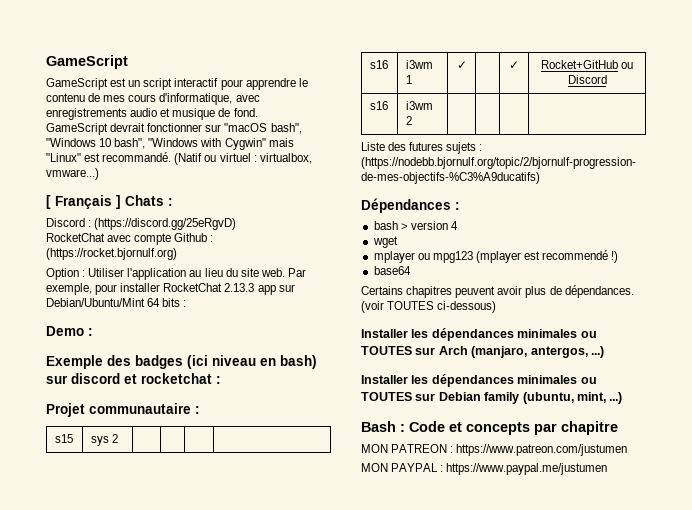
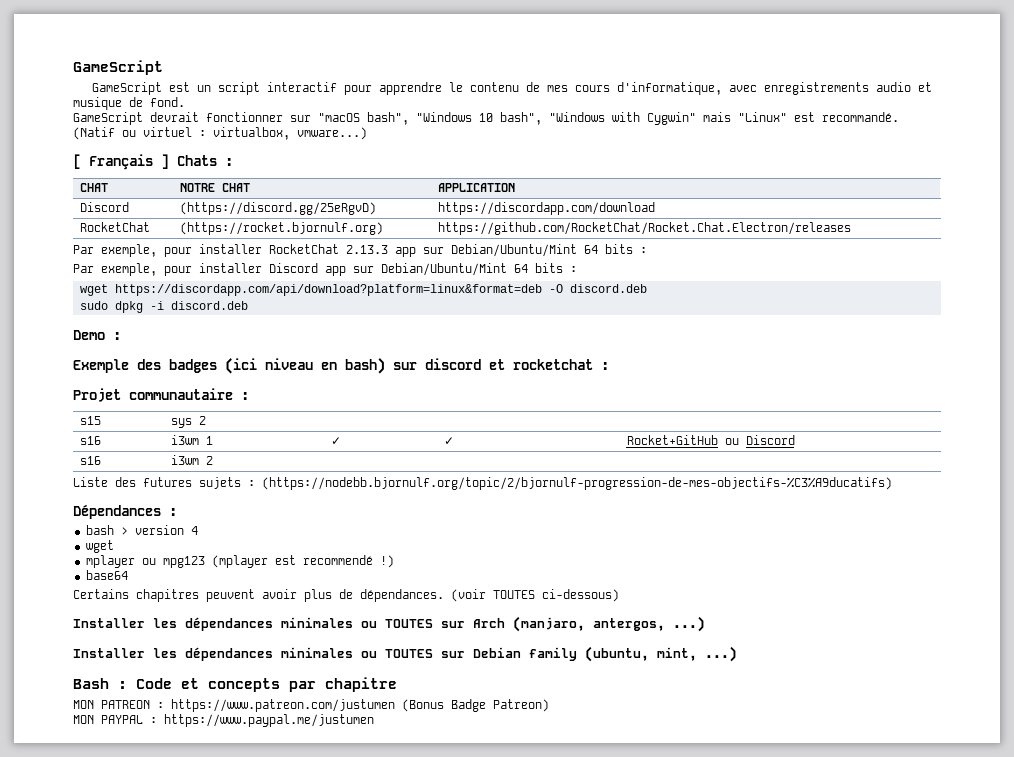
[46,218,237,230] [46,233,214,245] [46,248,177,260] [46,268,285,280] // Discord : (https://discord.gg/25eRgvD) // RocketChat avec compte Github : (https://rocket.bjornulf.org) // Option : Utiliser l'application au lieu du site web. -> [79,183,108,192] [179,183,250,192] [437,183,515,192] [79,202,129,212] [179,202,376,215] [437,202,655,215] [79,222,150,232] [179,222,383,235] [437,222,851,235] // CHAT | NOTRE CHAT | APPLICATION // Discord | (https://discord.gg/25eRgvD) | https://discordapp.com/download // RocketChat | (https://rocket.bjornulf.org) | https://github.com/RocketChat/Rocket.Chat.Electron/releases //
(187, 303) none -> [73,263,577,276] [79,284,647,296] [79,301,248,313] // Par exemple, pour installer Discord app sur Debian/Ubuntu/Mint 64 bits : // wget https://discordapp.com/api/download?platform=linux&format=deb -O discord.deb // sudo dpkg -i discord.deb
(628, 450) none -> [402,699,549,712] (Bonus Badge Patreon)

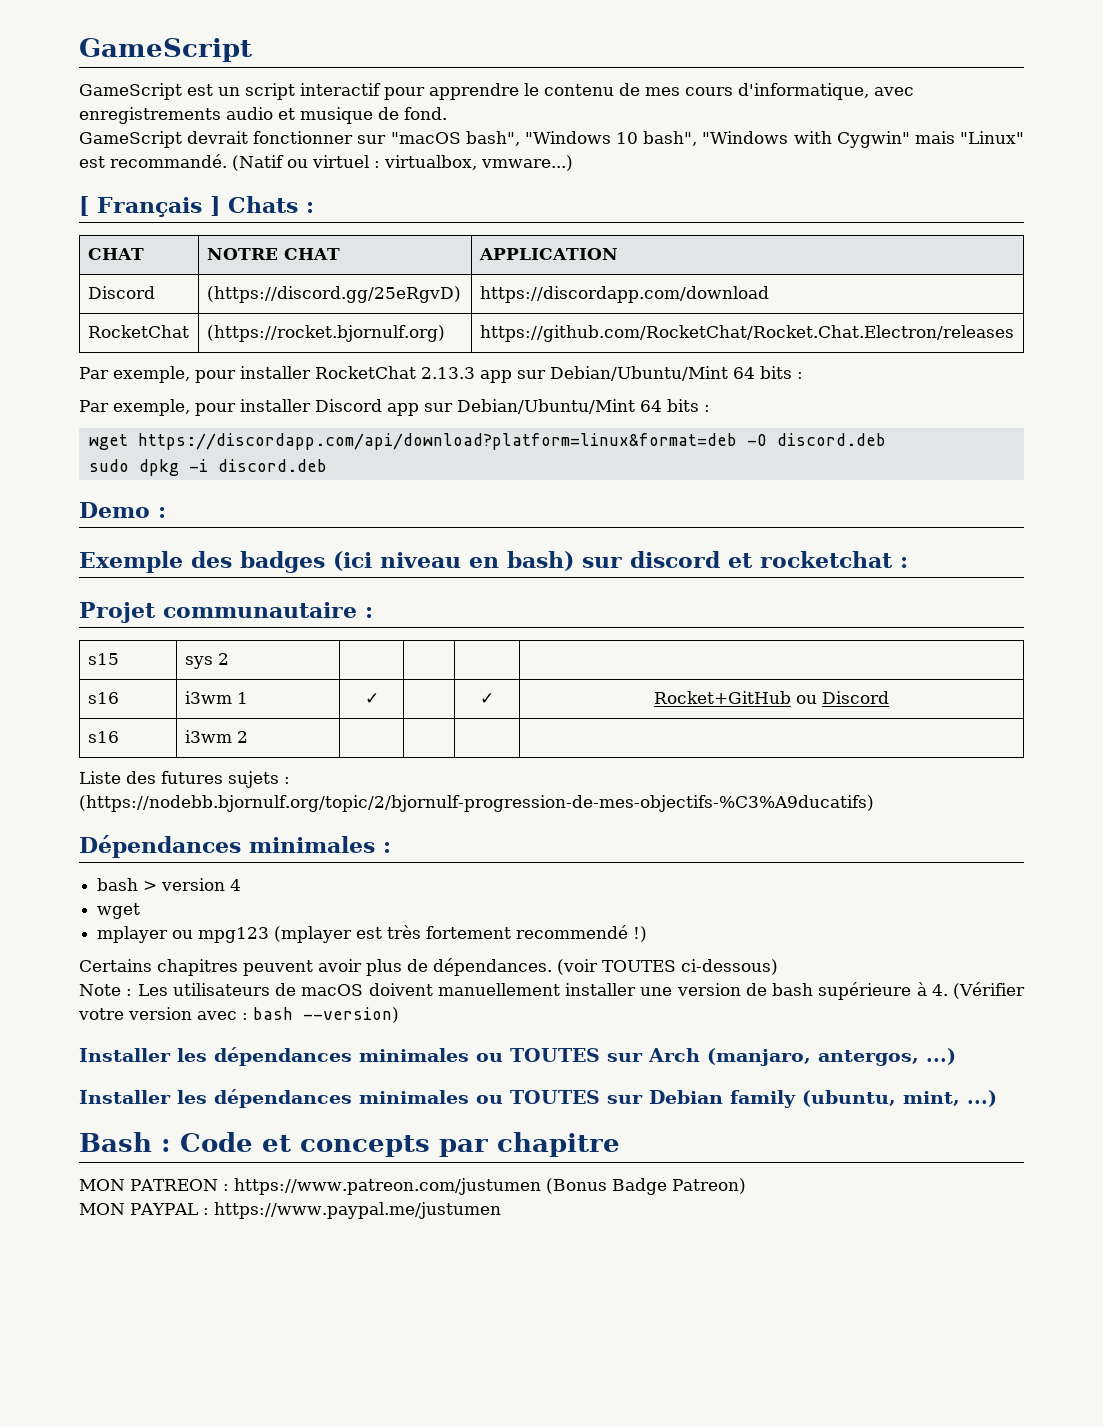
(161, 511) none -> [249,836,375,853] minimales
(296, 560) none -> [387,925,512,939] très fortement
[85,570,128,580] // base64 -> (648, 934) none
(619, 595) none -> [79,982,1026,1000] [78,1007,399,1023] // Note : Les utilisateurs de macOS doivent manuellement installer une version de bash supérieure à 4. (Vérifier votre version avec : bash --version)

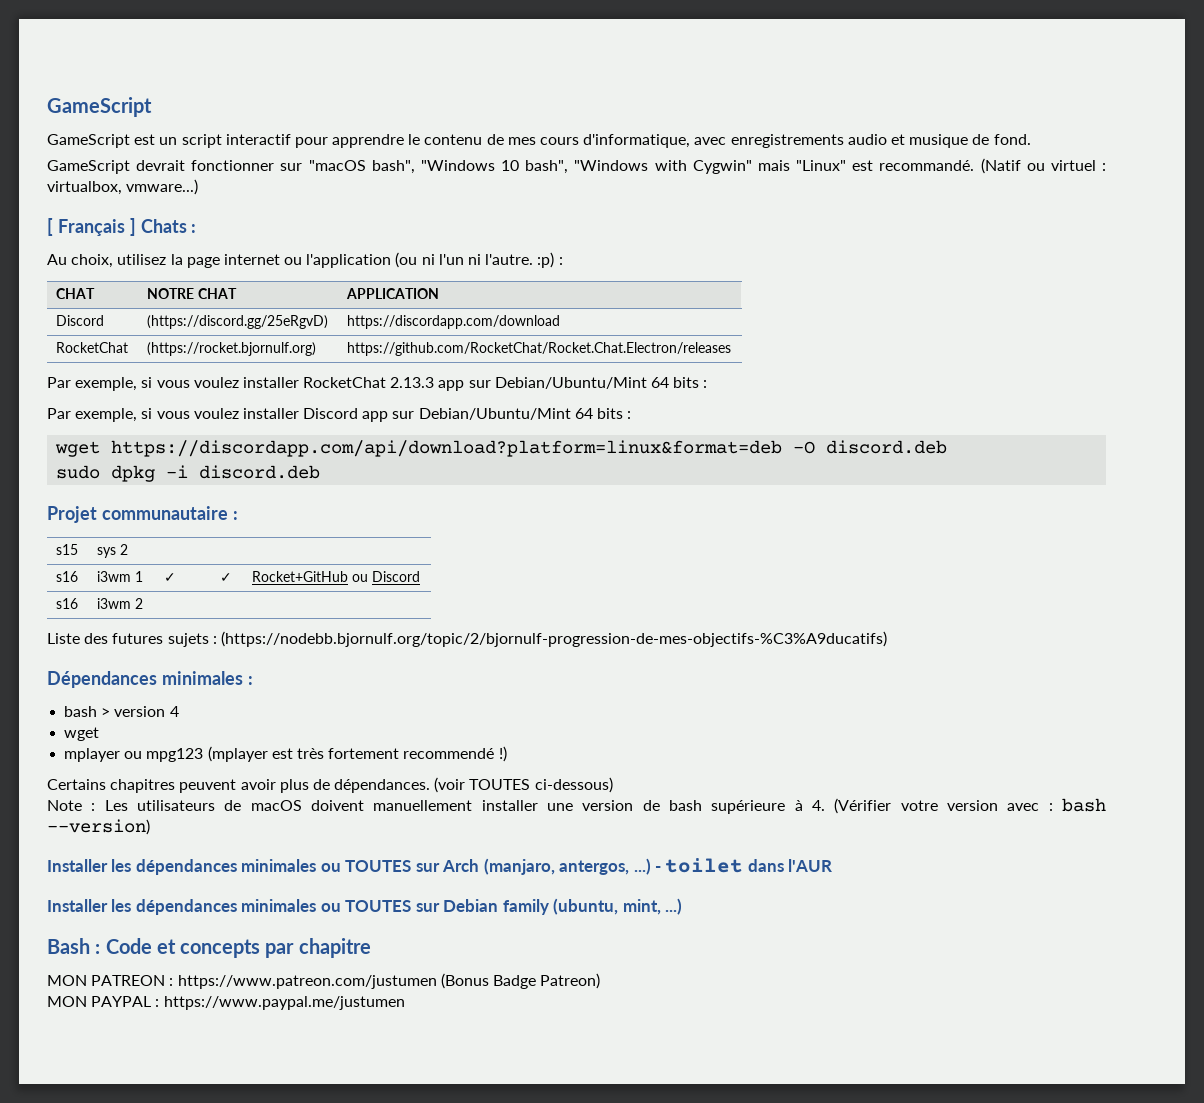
(314, 207) none -> [47,252,563,268] // Au choix, utilisez la page internet ou l'application (ou ni l'un ni l'autre. :p) :
[195,370,236,383] pour -> [141,377,239,388] si vous voulez
[195,403,236,416] pour -> [141,408,239,419] si vous voulez
[79,502,166,518] [79,551,908,573] // Demo : // Exemple des badges (ici niveau en bash) sur discord et rocketchat : -> (321, 472) none
(956, 1056) none -> [655,858,833,873] - toilet dans l'AUR

